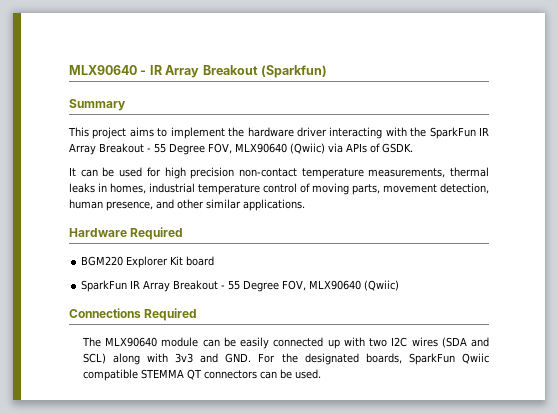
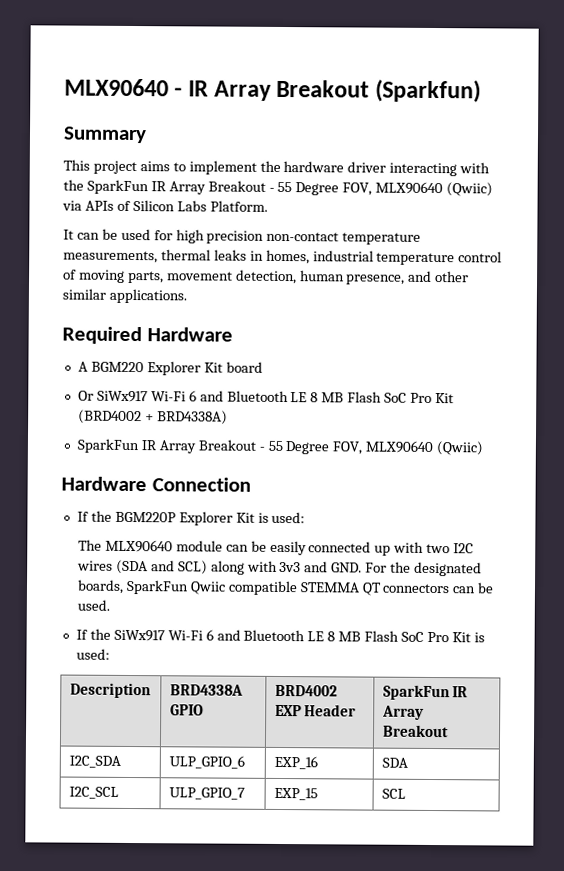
[382,143,413,153] GSDK. -> [132,200,268,212] Silicon Labs Platform.
[69,227,184,240] Hardware Required // -> [62,326,233,345] [77,361,88,372] Required Hardware // A
(215, 261) none -> [77,390,454,404] [77,409,228,425] // Or SiWx917 Wi-Fi 6 and Bluetooth LE 8 MB Flash SoC Pro Kit (BRD4002 + BRD4338A)
[69,308,198,321] Connections Required -> [61,476,251,492] [76,510,306,526] Hardware Connection // If the BGM220P Explorer Kit is used:
(321, 374) none -> [75,628,485,643] [75,648,110,660] [69,682,151,699] [169,684,243,696] [169,704,204,716] [274,684,338,697] [274,704,357,717] [382,684,469,701] [381,705,424,720] [382,724,449,738] [68,755,121,768] [168,755,245,769] [273,755,318,770] [381,757,408,768] [68,786,119,799] [168,787,245,800] [273,787,318,801] [381,788,406,799] // If the SiWx917 Wi-Fi 6 and Bluetooth LE 8 MB Flash SoC Pro Kit is used: // Description | BRD4338A GPIO | BRD4002 EXP Header | SparkFun IR Array Breakout // I2C_SDA | ULP_GPIO_6 | EXP_16 | SDA // I2C_SCL | ULP_GPIO_7 | EXP_15 | SCL

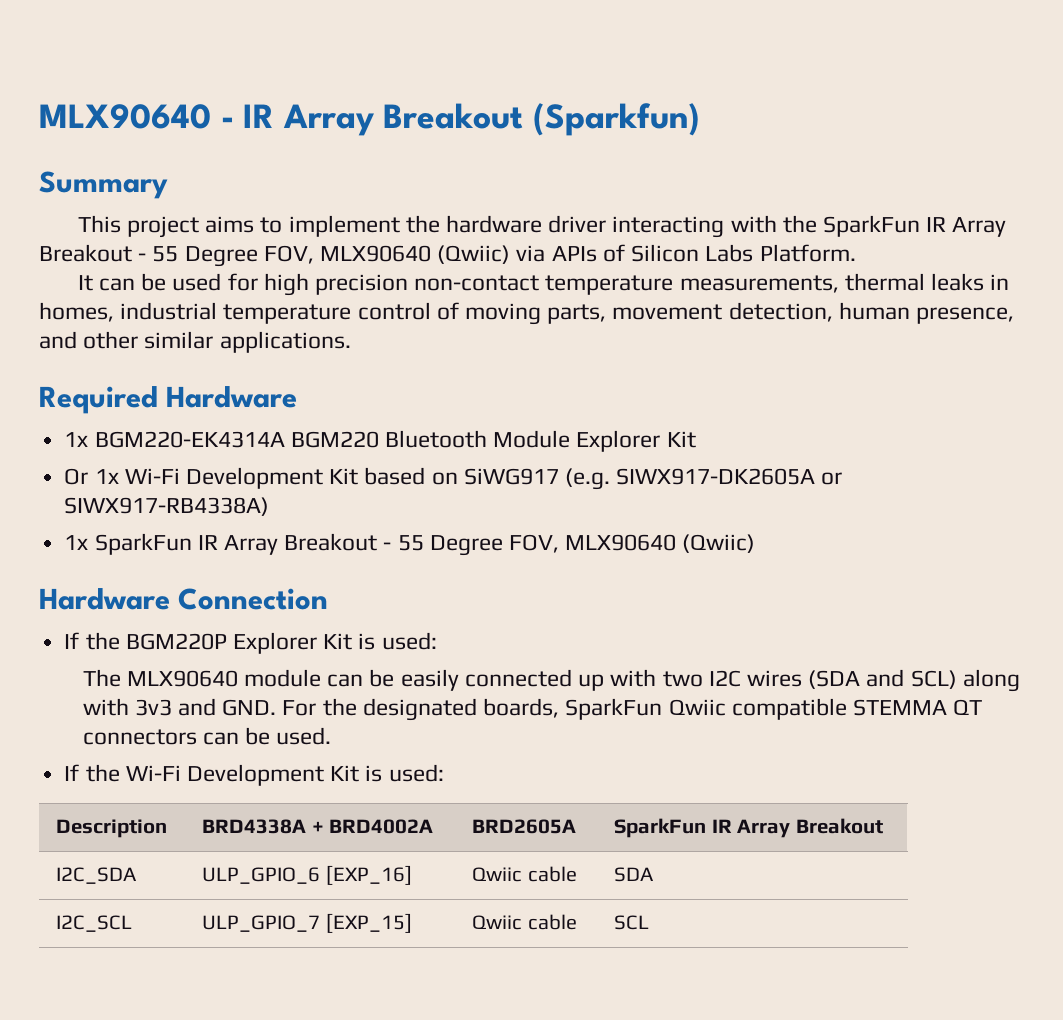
[77,361,263,376] A BGM220 Explorer Kit board -> [64,430,696,452] 1x BGM220-EK4314A BGM220 Bluetooth Module Explorer Kit
[96,390,454,404] [77,409,228,425] SiWx917 Wi-Fi 6 and Bluetooth LE 8 MB Flash SoC Pro Kit (BRD4002 + BRD4338A) // -> [94,467,843,490] [64,497,270,516] [64,535,89,550] 1x Wi-Fi Development Kit based on SiWG917 (e.g. SIWX917-DK2605A or SIWX917-RB4338A) // 1x
[113,629,449,643] SiWx917 Wi-Fi 6 and Bluetooth LE 8 MB Flash SoC Pro -> [125,764,324,786] Wi-Fi Development
[169,704,204,716] [274,684,338,697] [274,704,357,717] GPIO | BRD4002 EXP Header -> [311,819,434,834] [472,819,577,834] + BRD4002A | BRD2605A
[273,755,318,770] | EXP_16 -> [325,865,412,885] [472,866,577,882] [EXP_16] | Qwiic cable
[273,787,318,801] | EXP_15 -> [325,913,412,933] [472,914,577,930] [EXP_15] | Qwiic cable

